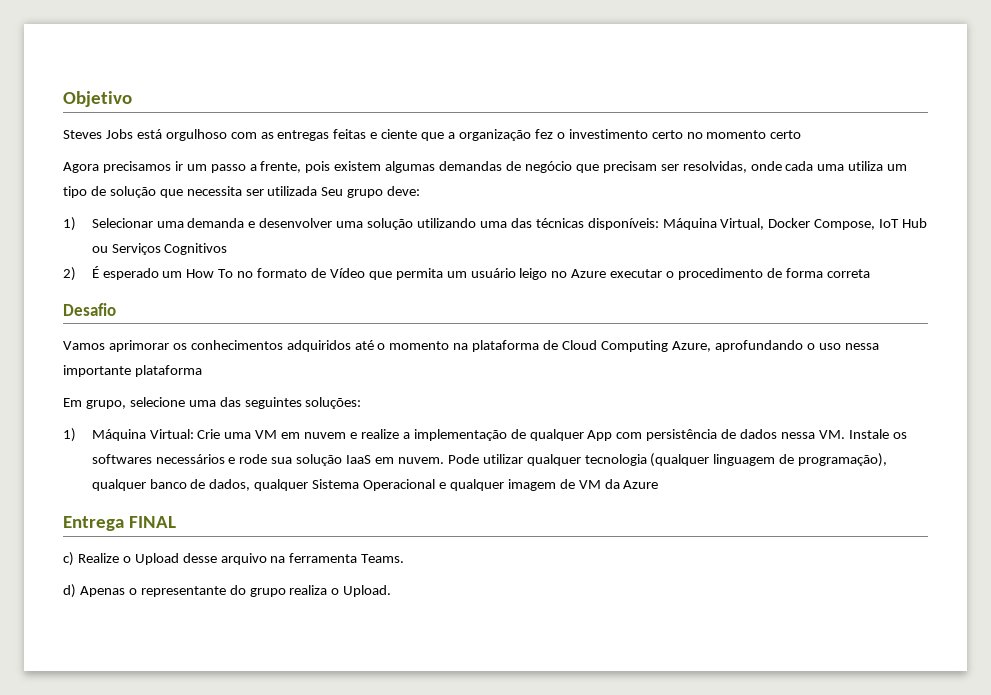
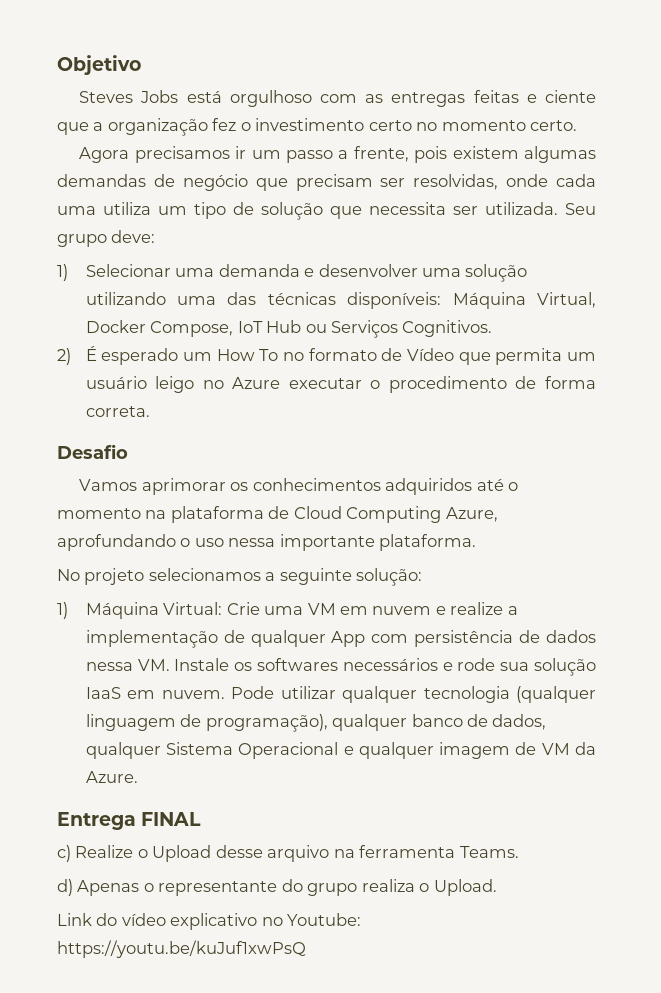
[770,130,802,139] certo -> [530,120,578,131] certo.
[267,186,318,196] utilizada -> [485,202,558,215] utilizada.
[164,243,228,255] Cognitivos -> [402,320,493,337] Cognitivos.
[826,269,870,278] correta -> [85,406,150,417] correta.
[134,365,202,377] [63,397,362,409] plataforma // Em grupo, selecione uma das seguintes soluções: -> [379,534,477,551] [57,568,423,586] plataforma. // No projeto selecionamos a seguinte solução:
[623,480,659,489] Azure -> [85,771,138,783] Azure.
(392, 591) none -> [57,913,362,930] [57,940,306,958] // Link do vídeo explicativo no Youtube: https://youtu.be/kuJuf1xwPsQ

